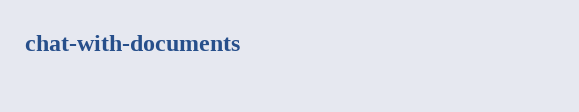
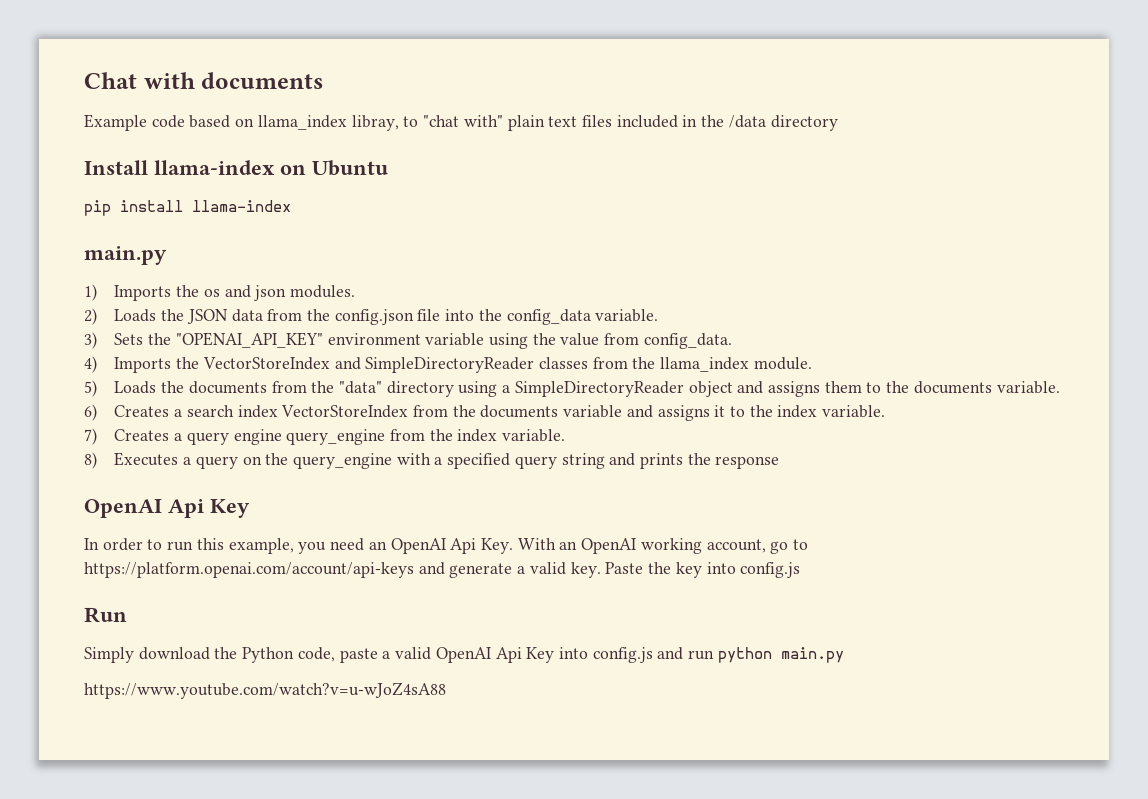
[25,35,240,51] chat-with-documents -> [84,72,324,89] [84,114,838,131] [84,160,388,176] [84,200,291,216] [84,246,167,265] [84,284,355,301] [84,308,659,325] [84,332,732,349] [84,356,812,373] [84,380,1060,397] [84,404,886,421] [84,428,566,445] [84,452,780,469] [84,499,250,518] [84,538,809,554] [84,562,801,578] [84,607,127,623] [84,647,844,663] [84,682,446,699] Chat with documents // Example code based on llama_index libray, to "chat with" plain text files included in the /data directory // Install llama-index on Ubuntu // pip install llama-index // main.py // 1) Imports the os and json modules. // 2) Loads the JSON data from the config.json file into the config_data variable. // 3) Sets the "OPENAI_API_KEY" environment variable using the value from config_data. // 4) Imports the VectorStoreIndex and SimpleDirectoryReader classes from the llama_index module. // 5) Loads the documents from the "data" directory using a SimpleDirectoryReader object and assigns them to the documents variable. // 6) Creates a search index VectorStoreIndex from the documents variable and assigns it to the index variable. // 7) Creates a query engine query_engine from the index variable. // 8) Executes a query on the query_engine with a specified query string and prints the response // OpenAI Api Key // In order to run this example, you need an OpenAI Api Key. With an OpenAI working account, go to https://platform.openai.com/account/api-keys and generate a valid key. Paste the key into config.js // Run // Simply download the Python code, paste a valid OpenAI Api Key into config.js and run python main.py // https://www.youtube.com/watch?v=u-wJoZ4sA88

